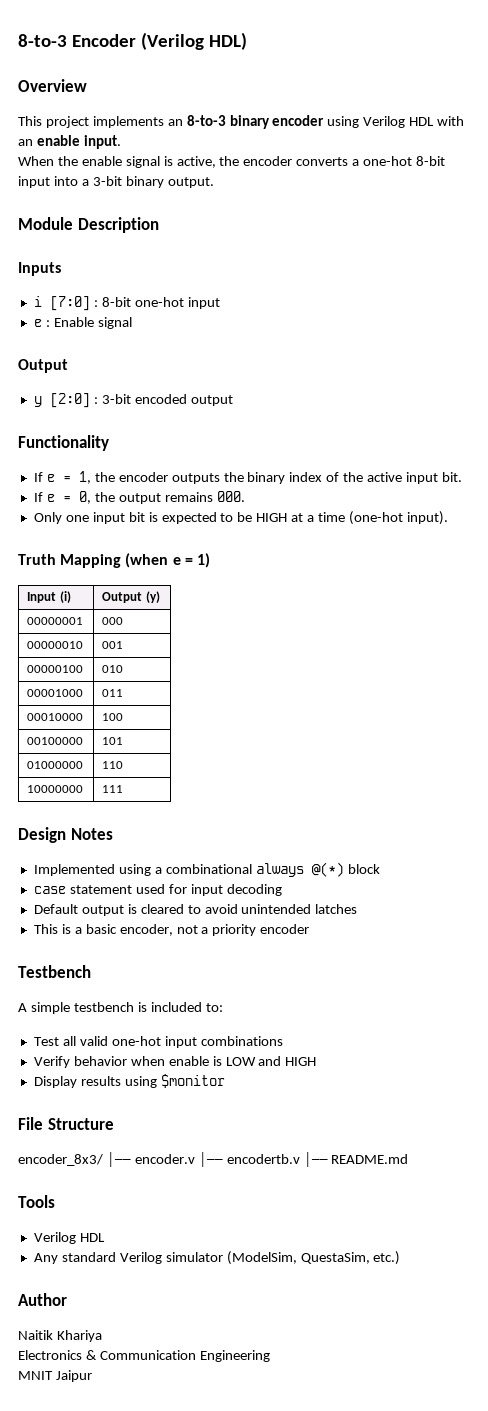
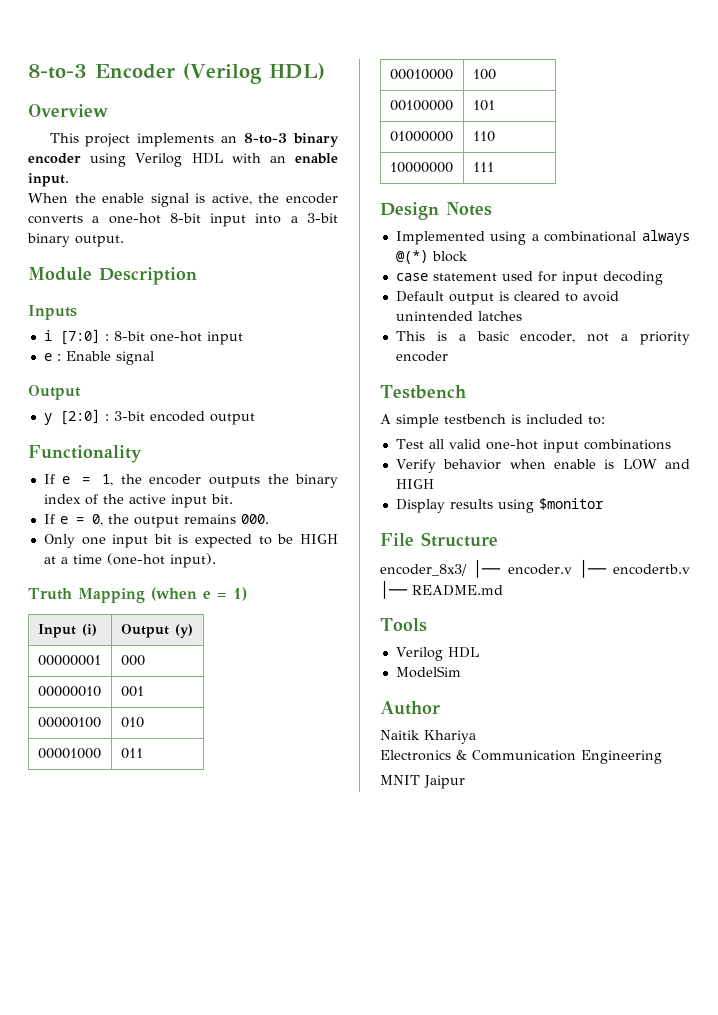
[33,1251,401,1265] Any standard Verilog simulator (ModelSim, QuestaSim, etc.) -> [395,666,461,678] ModelSim

